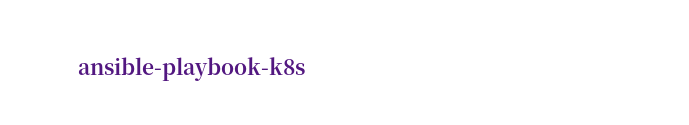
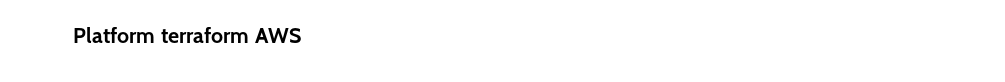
[78,57,305,81] ansible-playbook-k8s -> [73,27,301,43] Platform terraform AWS

